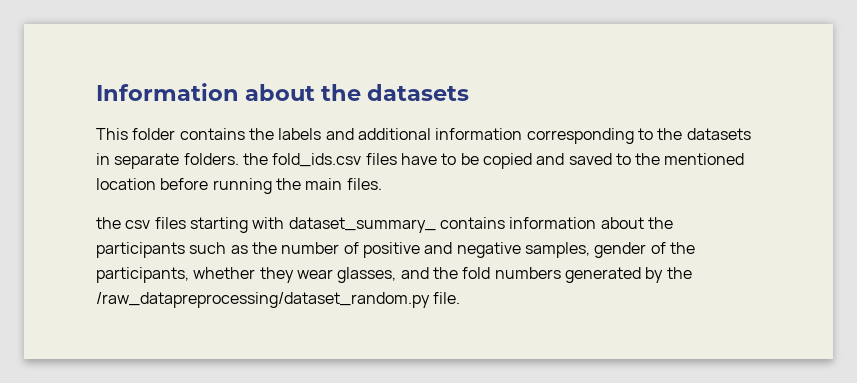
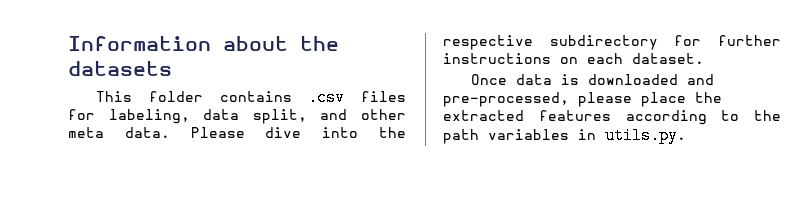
[248,128,751,144] [96,153,745,169] [96,178,382,194] [96,217,673,233] [96,242,695,258] [96,267,692,283] [96,292,461,308] the labels and additional information corresponding to the datasets in separate folders. the fold_ids.csv files have to be copied and saved to the mentioned location before running the main files. // the csv files starting with dataset_summary_ contains information about the participants such as the number of positive and negative samples, gender of the participants, whether they wear glasses, and the fold numbers generated by the /raw_datapreprocessing/dataset_random.py file. -> [308,89,406,106] [68,109,406,124] [68,127,407,138] [443,35,781,50] [443,53,704,64] [471,74,715,85] [443,92,722,107] [443,110,781,125] [443,127,686,144] .csv files for labeling, data split, and other meta data. Please dive into the respective subdirectory for further instructions on each dataset. // Once data is downloaded and pre-processed, please place the extracted features according to the path variables in utils.py.

